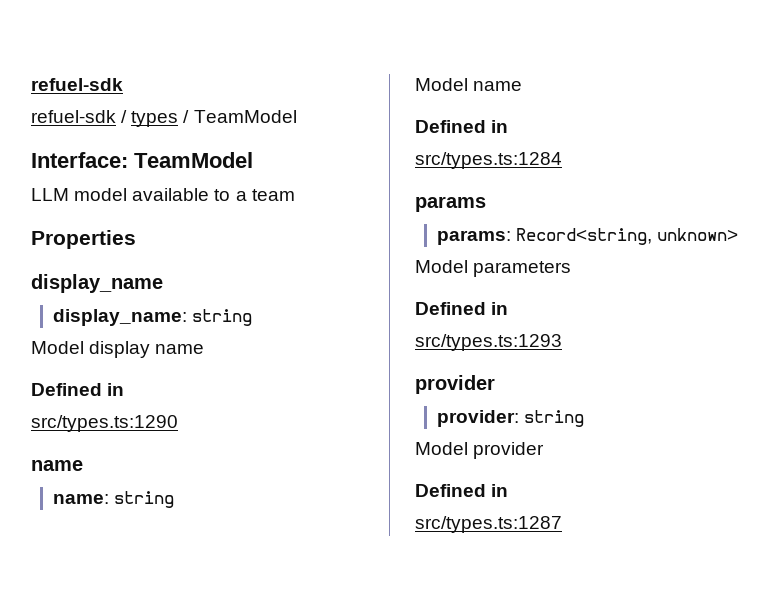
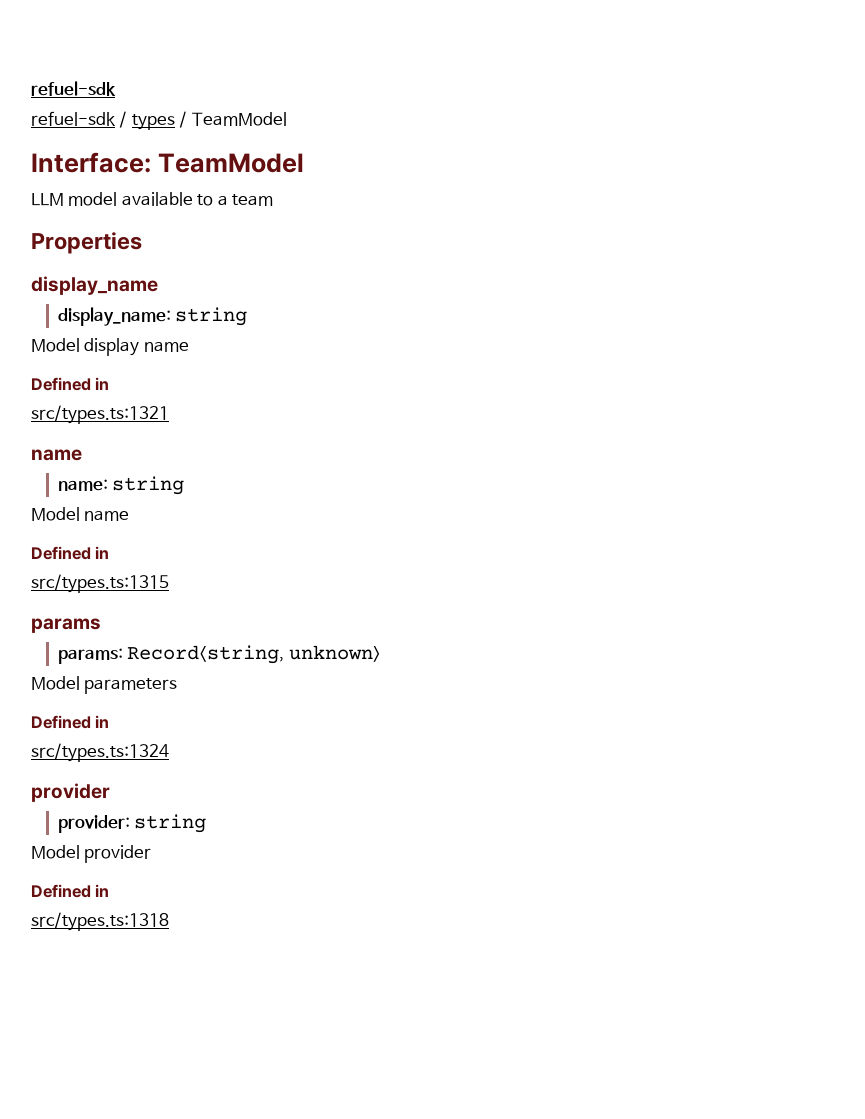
[31,415,178,432] src/types.ts:1290 -> [31,405,169,424] src/types.ts:1321
[415,152,562,169] src/types.ts:1284 -> [31,574,169,593] src/types.ts:1315
[415,334,562,351] src/types.ts:1293 -> [31,743,169,762] src/types.ts:1324
[415,516,562,533] src/types.ts:1287 -> [31,912,169,931] src/types.ts:1318

